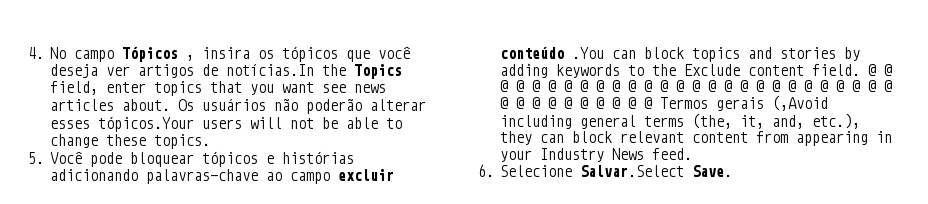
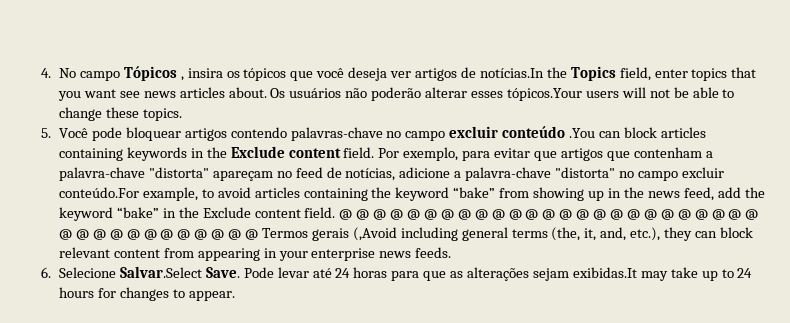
[202,151,355,167] [50,169,283,184] tópicos e histórias adicionando palavras-chave ao -> [184,127,402,141] artigos contendo palavras-chave no
[692,47,861,62] [500,64,645,78] topics and stories by adding keywords to -> [660,127,706,138] [58,146,713,161] [58,167,724,181] [58,187,765,201] [58,207,176,221] articles containing keywords in the Exclude content field. Por exemplo, para evitar que artigos que contenham a palavra-chave "distorta" apareçam no feed de notícias, adicione a palavra-chave "distorta" no campo excluir conteúdo.For example, to avoid articles containing the keyword “bake” from showing up in the news feed, add the keyword “bake” in
[540,148,693,162] Industry News feed. -> [311,247,452,261] enterprise news feeds.
(733, 171) none -> [243,267,753,281] [58,287,235,301] Pode levar até 24 horas para que as alterações sejam exibidas.It may take up to 24 hours for changes to appear.

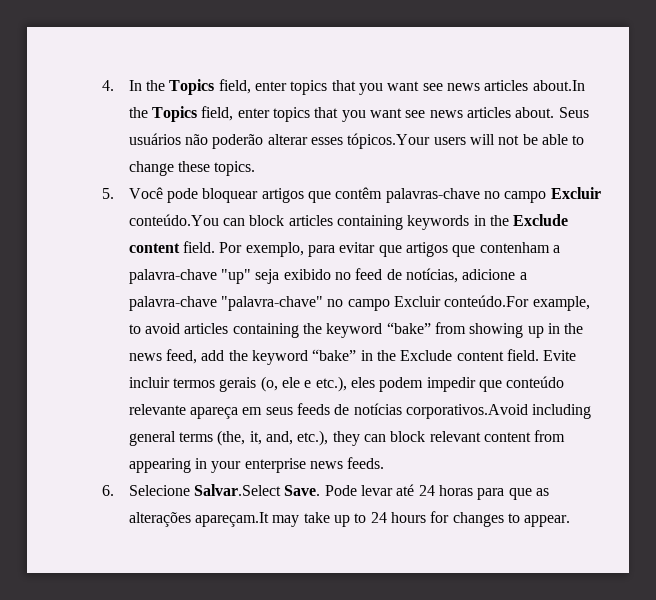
[58,66,544,81] No campo Tópicos , insira os tópicos que você deseja ver artigos de notícias.In -> [128,79,585,95] In the Topics field, enter topics that you want see news articles about.In
[270,88,286,98] Os -> [558,107,589,118] Seus
[230,127,287,138] contendo -> [307,187,383,203] que contêm
[449,126,596,138] excluir conteúdo .You -> [550,187,601,199] [128,214,219,226] Excluir conteúdo.You
[148,167,273,181] "distorta" apareçam -> [220,269,331,284] "up" seja exibido
[555,167,724,181] "distorta" no campo excluir -> [220,296,441,311] "palavra-chave" no campo Excluir
[339,209,759,220] [58,227,397,241] @ @ @ @ @ @ @ @ @ @ @ @ @ @ @ @ @ @ @ @ @ @ @ @ @ @ @ @ @ @ @ @ @ @ @ @ @ Termos gerais (,Avoid -> [543,350,577,361] [128,376,565,392] [128,403,528,419] Evite incluir termos gerais (o, ele e etc.), eles podem impedir que conteúdo relevante apareça em seus feeds de notícias corporativos.Avoid
[532,267,637,281] sejam exibidas.It -> [194,512,269,527] apareçam.It

